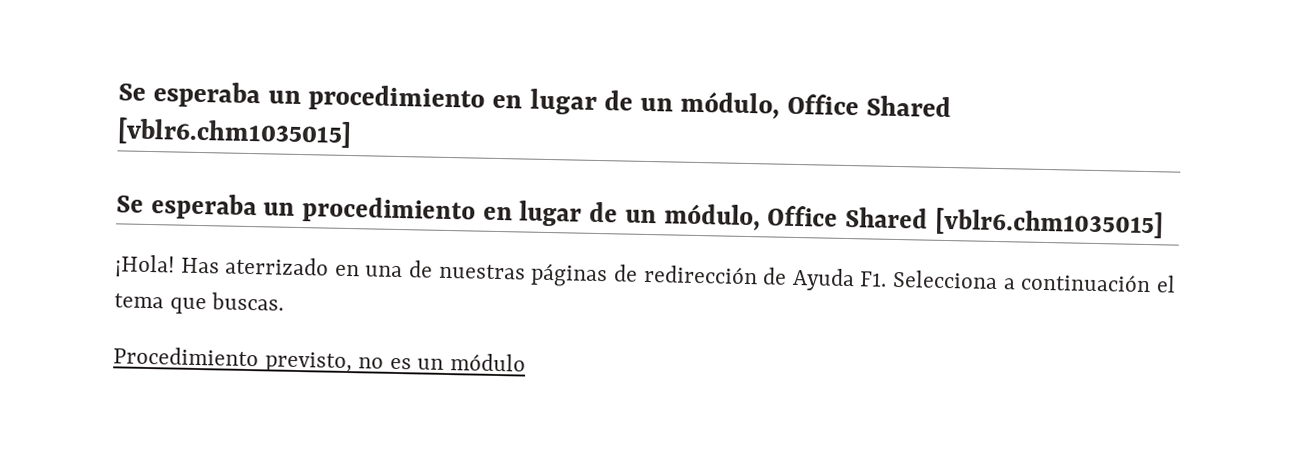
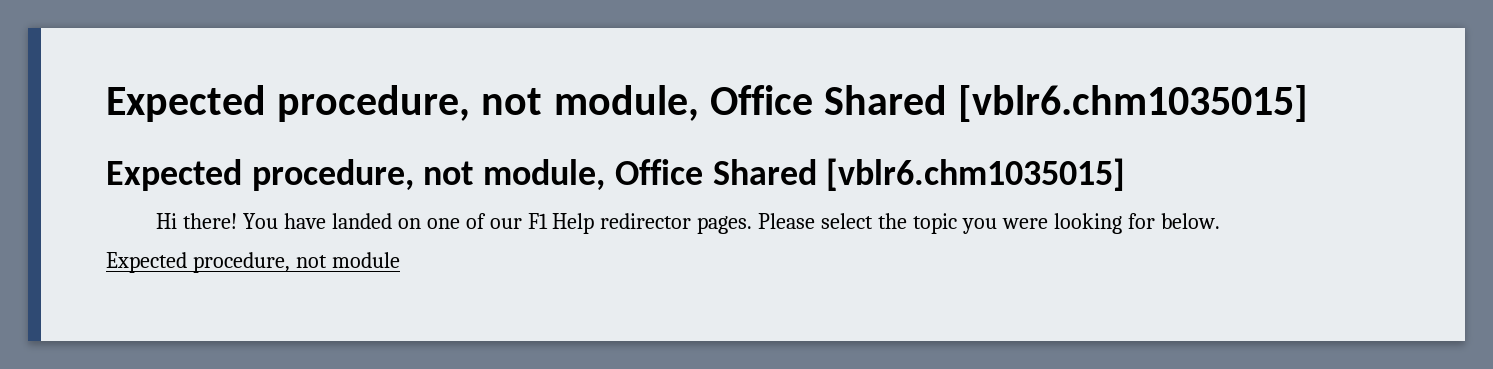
[118,81,952,120] [117,117,352,149] [116,193,1164,239] [114,254,1176,293] [114,292,285,315] [113,346,527,374] Se esperaba un procedimiento en lugar de un módulo, Office Shared [vblr6.chm1035015] // Se esperaba un procedimiento en lugar de un módulo, Office Shared [vblr6.chm1035015] // ¡Hola! Has aterrizado en una de nuestras páginas de redirección de Ayuda F1. Selecciona a continuación el tema que buscas. // Procedimiento previsto, no es un módulo -> [106,85,1309,122] [106,158,1126,191] [156,213,1220,234] [106,252,400,273] Expected procedure, not module, Office Shared [vblr6.chm1035015] // Expected procedure, not module, Office Shared [vblr6.chm1035015] // Hi there! You have landed on one of our F1 Help redirector pages. Please select the topic you were looking for below. // Expected procedure, not module

